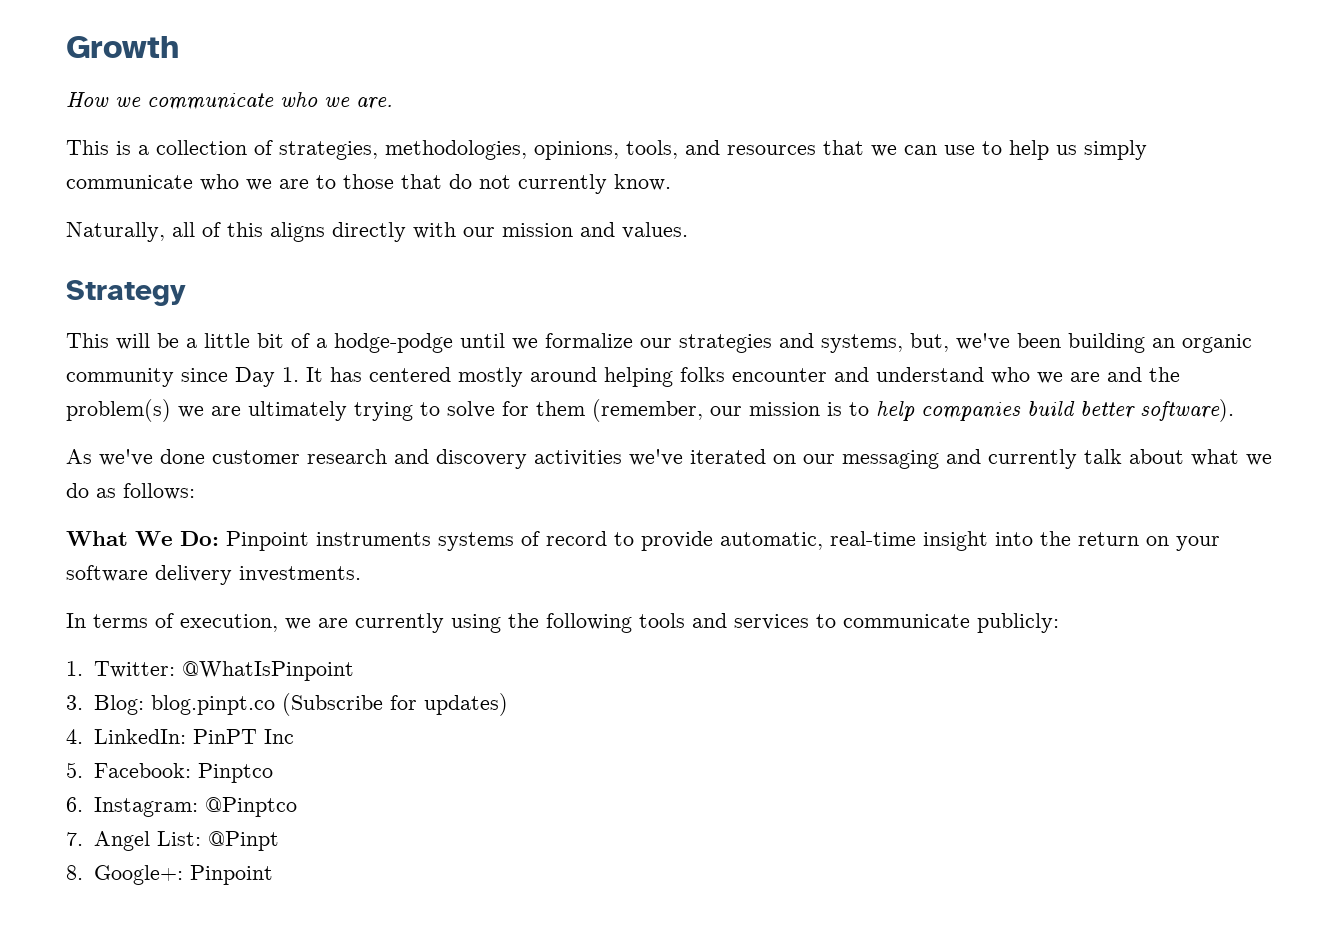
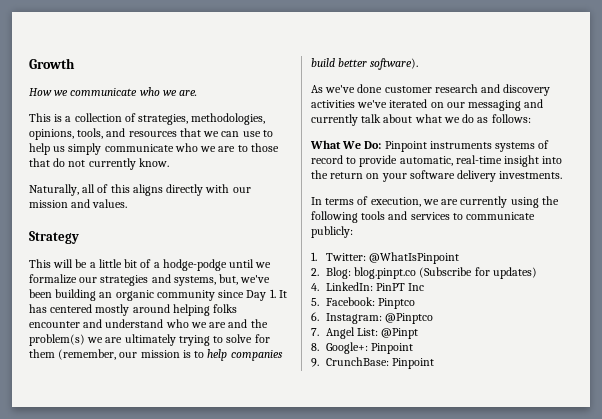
[66,695,83,710] 3. -> [311,268,319,276] 2.
(273, 875) none -> [311,357,435,369] // 9. CrunchBase: Pinpoint

